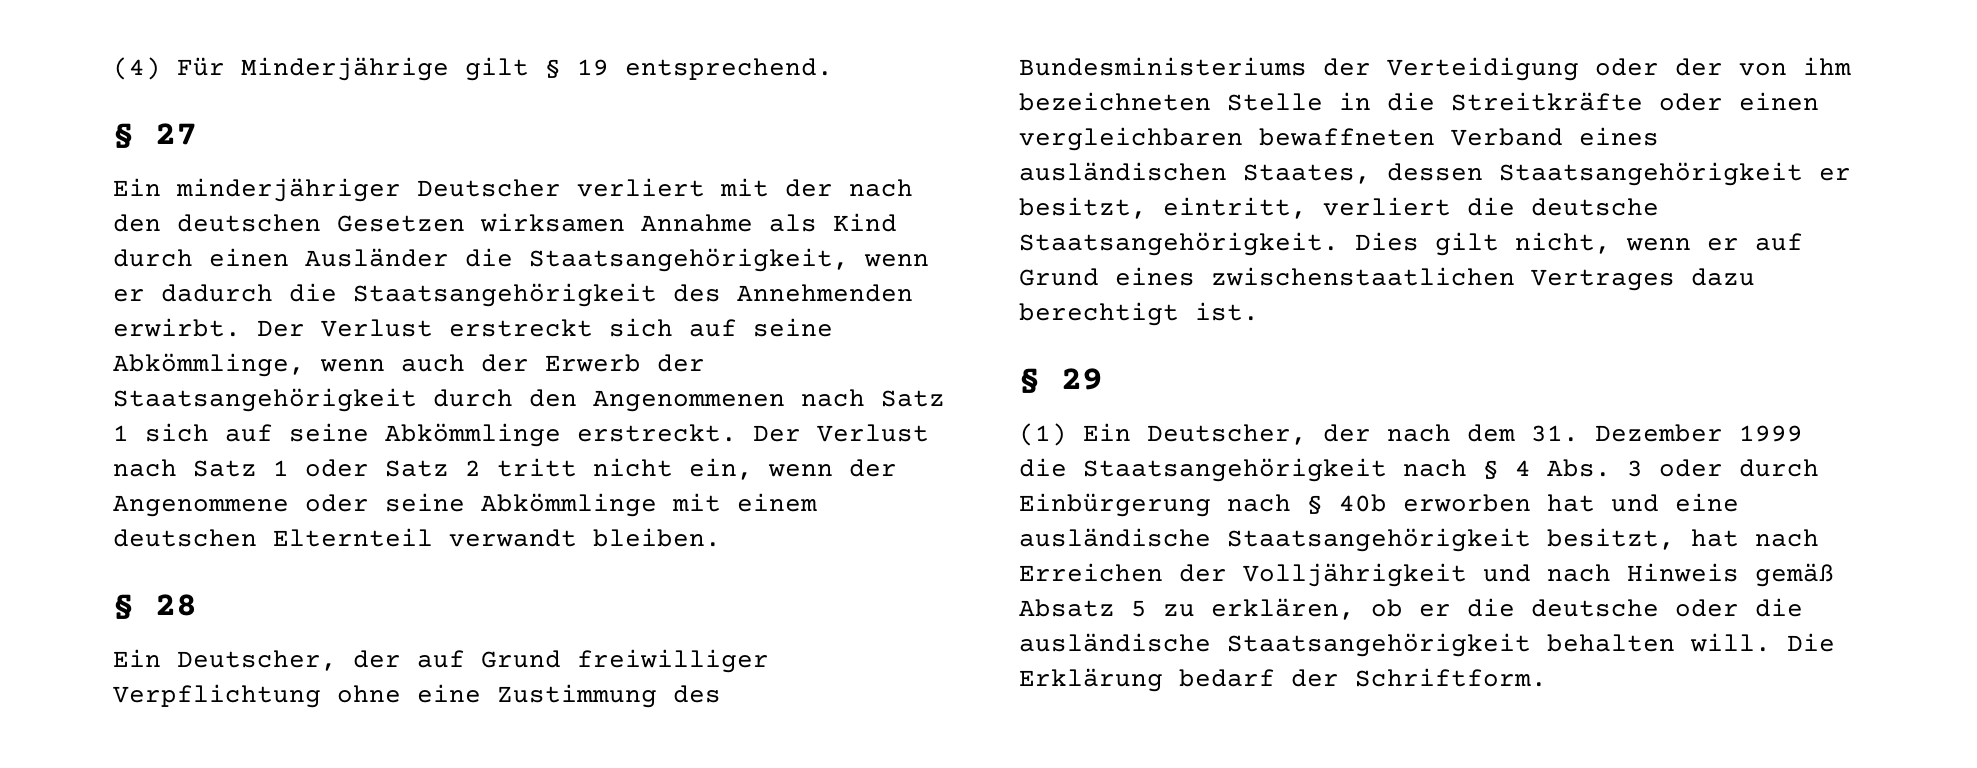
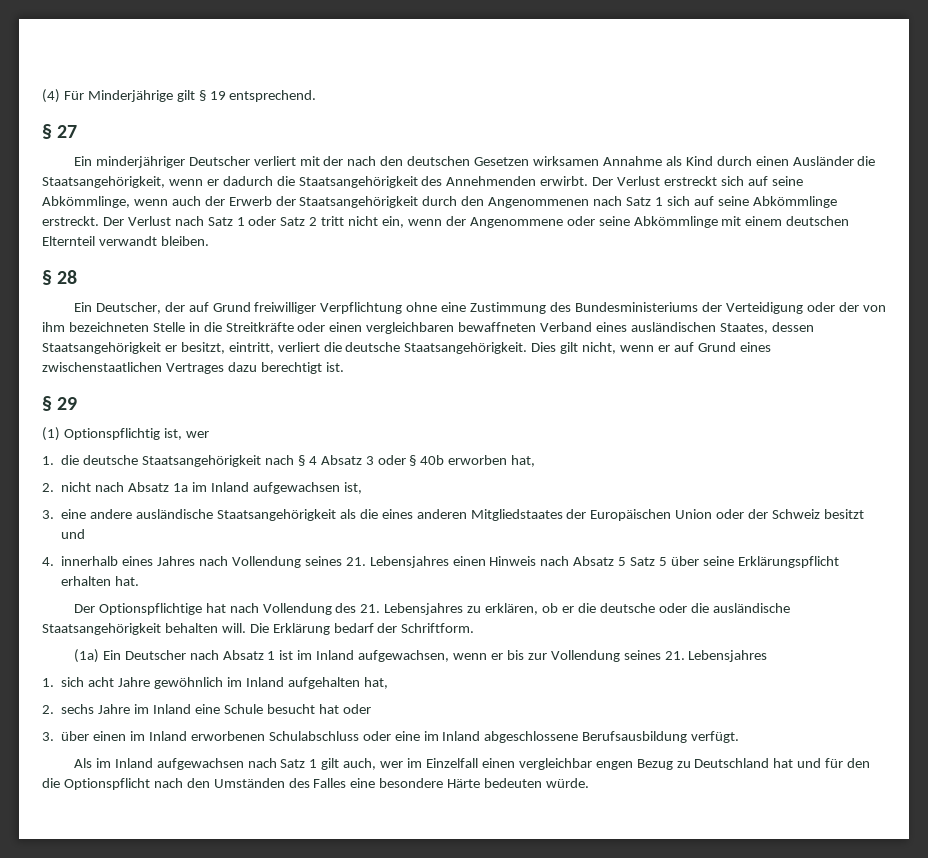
[1083,423,1803,445] [1019,458,1067,477] Ein Deutscher, der nach dem 31. Dezember 1999 die -> [63,428,209,440] [42,455,139,465] Optionspflichtig ist, wer // 1. die deutsche
[1547,459,1611,477] Abs. -> [320,455,362,465] Absatz
[1739,459,1819,477] [1019,493,1739,517] [1019,528,1819,552] [1019,563,1835,587] [1019,599,1147,617] durch Einbürgerung nach § 40b erworben hat und eine ausländische Staatsangehörigkeit besitzt, hat nach Erreichen der Volljährigkeit und nach Hinweis gemäß Absatz 5 -> [409,455,536,467] [42,482,362,494] [42,509,864,521] [61,529,86,539] [42,556,839,568] [61,576,140,586] [73,603,464,615] § 40b erworben hat, // 2. nicht nach Absatz 1a im Inland aufgewachsen ist, // 3. eine andere ausländische Staatsangehörigkeit als die eines anderen Mitgliedstaates der Europäischen Union oder der Schweiz besitzt und // 4. innerhalb eines Jahres nach Vollendung seines 21. Lebensjahres einen Hinweis nach Absatz 5 Satz 5 über seine Erklärungspflicht erhalten hat. // Der Optionspflichtige hat nach Vollendung des 21. Lebensjahres
(1547, 677) none -> [73,649,768,663] [42,677,388,689] [42,704,371,714] [42,731,740,743] [73,758,871,770] [42,778,590,790] // (1a) Ein Deutscher nach Absatz 1 ist im Inland aufgewachsen, wenn er bis zur Vollendung seines 21. Lebensjahres // 1. sich acht Jahre gewöhnlich im Inland aufgehalten hat, // 2. sechs Jahre im Inland eine Schule besucht hat oder // 3. über einen im Inland erworbenen Schulabschluss oder eine im Inland abgeschlossene Berufsausbildung verfügt. // Als im Inland aufgewachsen nach Satz 1 gilt auch, wer im Einzelfall einen vergleichbar engen Bezug zu Deutschland hat und für den die Optionspflicht nach den Umständen des Falles eine besondere Härte bedeuten würde.

